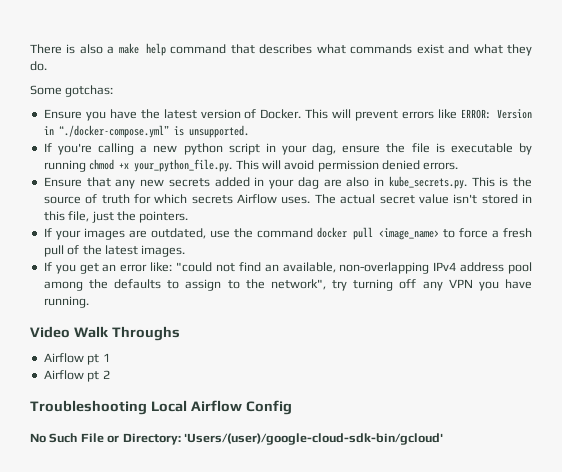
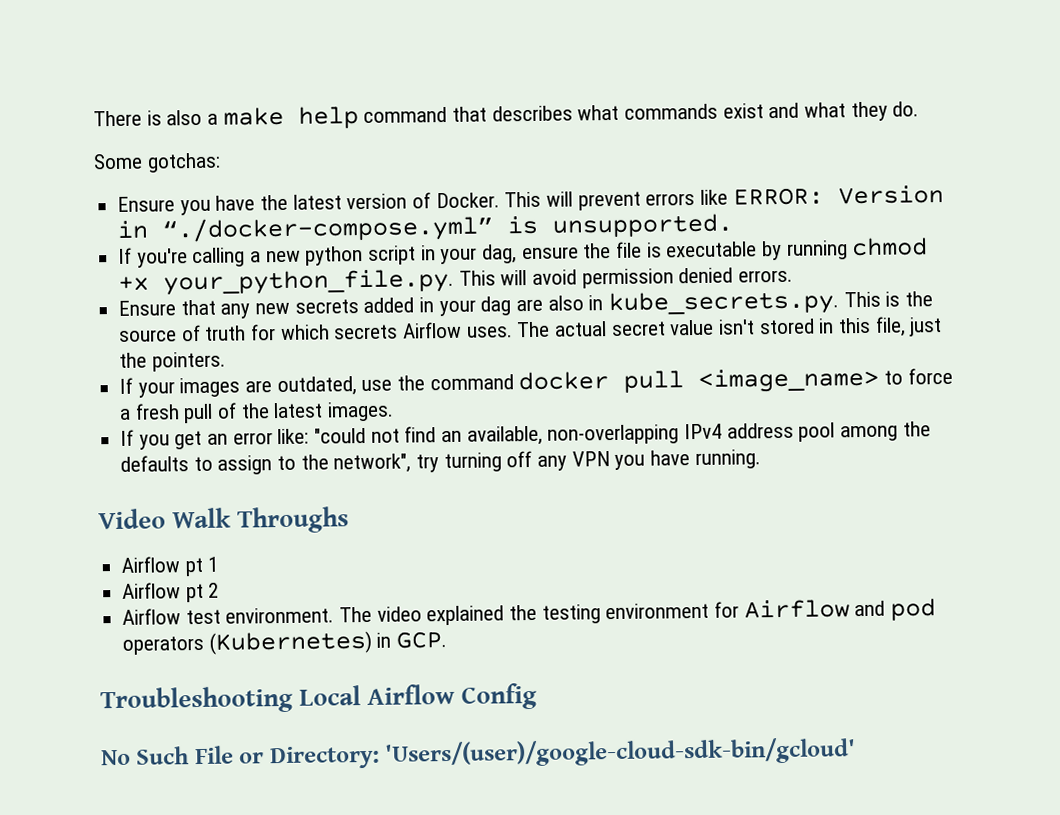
(110, 374) none -> [122,598,937,626] [122,630,448,655] // Airflow test environment. The video explained the testing environment for Airflow and pod operators (Kubernetes) in GCP.

